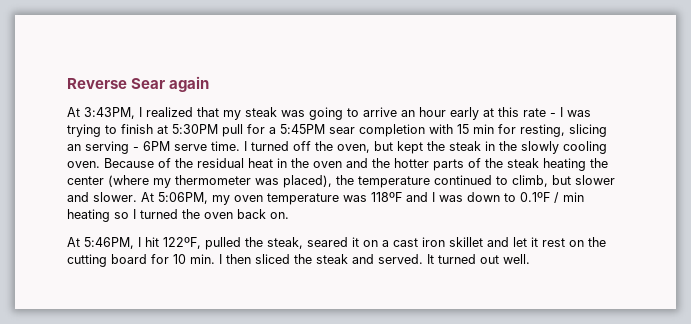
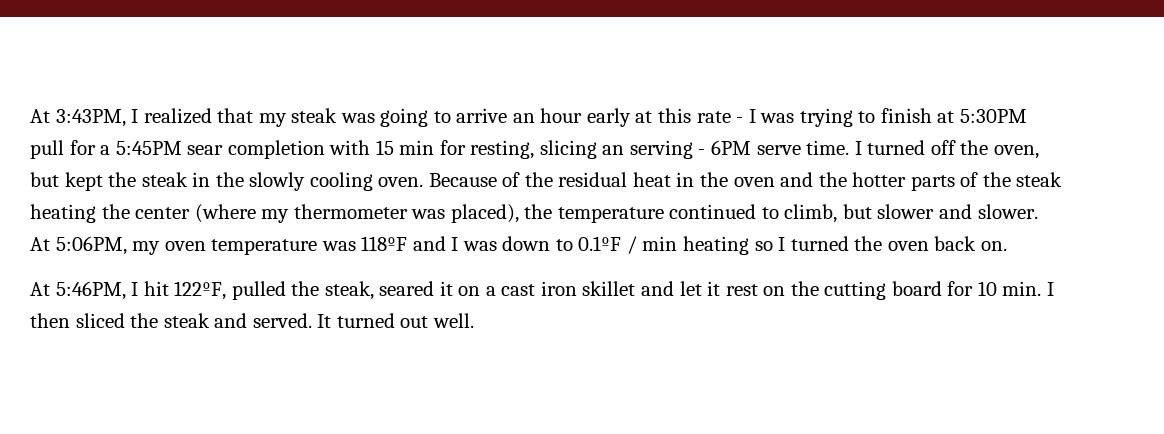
[67,76,210,92] Reverse Sear again // -> (30, 116) none

